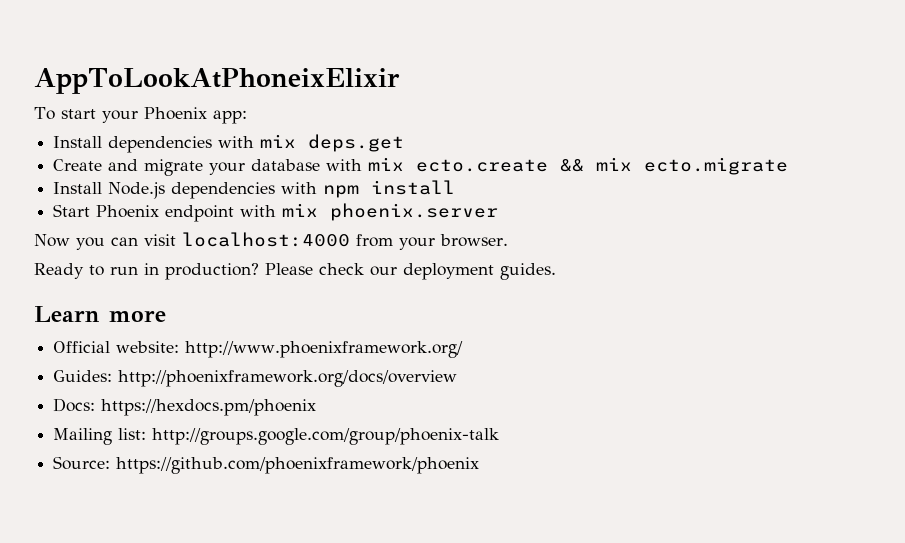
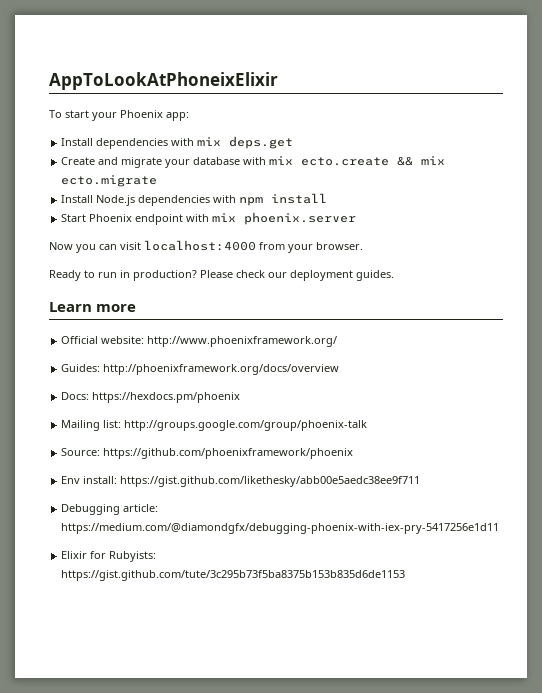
(480, 465) none -> [61,476,421,487] [61,504,159,515] [61,523,500,534] [61,551,157,562] [61,570,406,581] // Env install: https://gist.github.com/likethesky/abb00e5aedc38ee9f711 // Debugging article: https://medium.com/@diamondgfx/debugging-phoenix-with-iex-pry-5417256e1d11 // Elixir for Rubyists: https://gist.github.com/tute/3c295b73f5ba8375b153b835d6de1153

